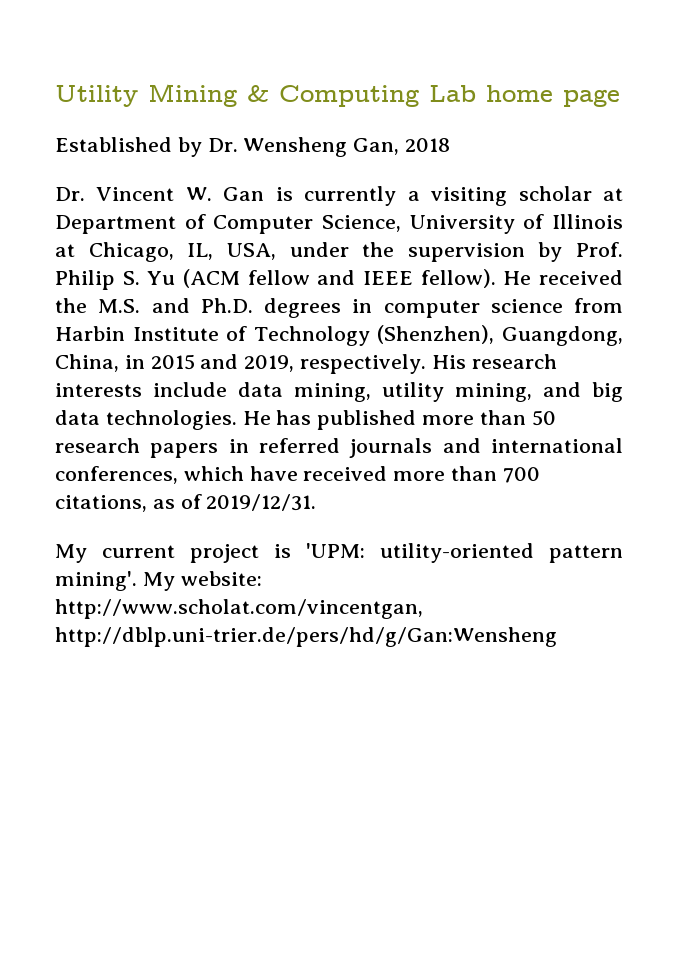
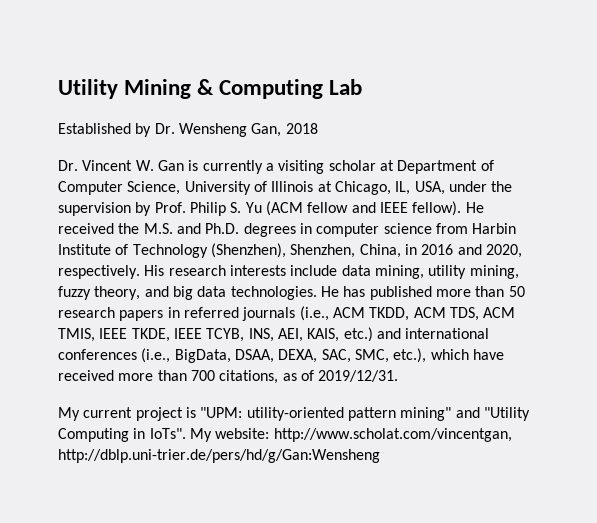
[486,85,620,107] home page -> (363, 87) none
[502,326,623,346] Guangdong, -> [290,244,356,258] Shenzhen,
[150,354,295,372] 2015 and 2019, -> [421,244,522,258] 2016 and 2020,
(532, 392) none -> [58,286,141,300] fuzzy theory,
[442,438,623,453] [55,466,178,484] and international conferences, -> [299,306,516,321] [58,327,490,342] [58,348,427,363] (i.e., ACM TKDD, ACM TDS, ACM TMIS, IEEE TKDE, IEEE TCYB, INS, AEI, KAIS, etc.) and international conferences (i.e., BigData, DSAA, DEXA, SAC, SMC, etc.),
[306,543,365,558] 'UPM: -> [200,407,243,418] "UPM:
[55,571,137,591] mining'. -> [400,407,530,421] [58,428,186,442] mining" and "Utility Computing in IoTs".

